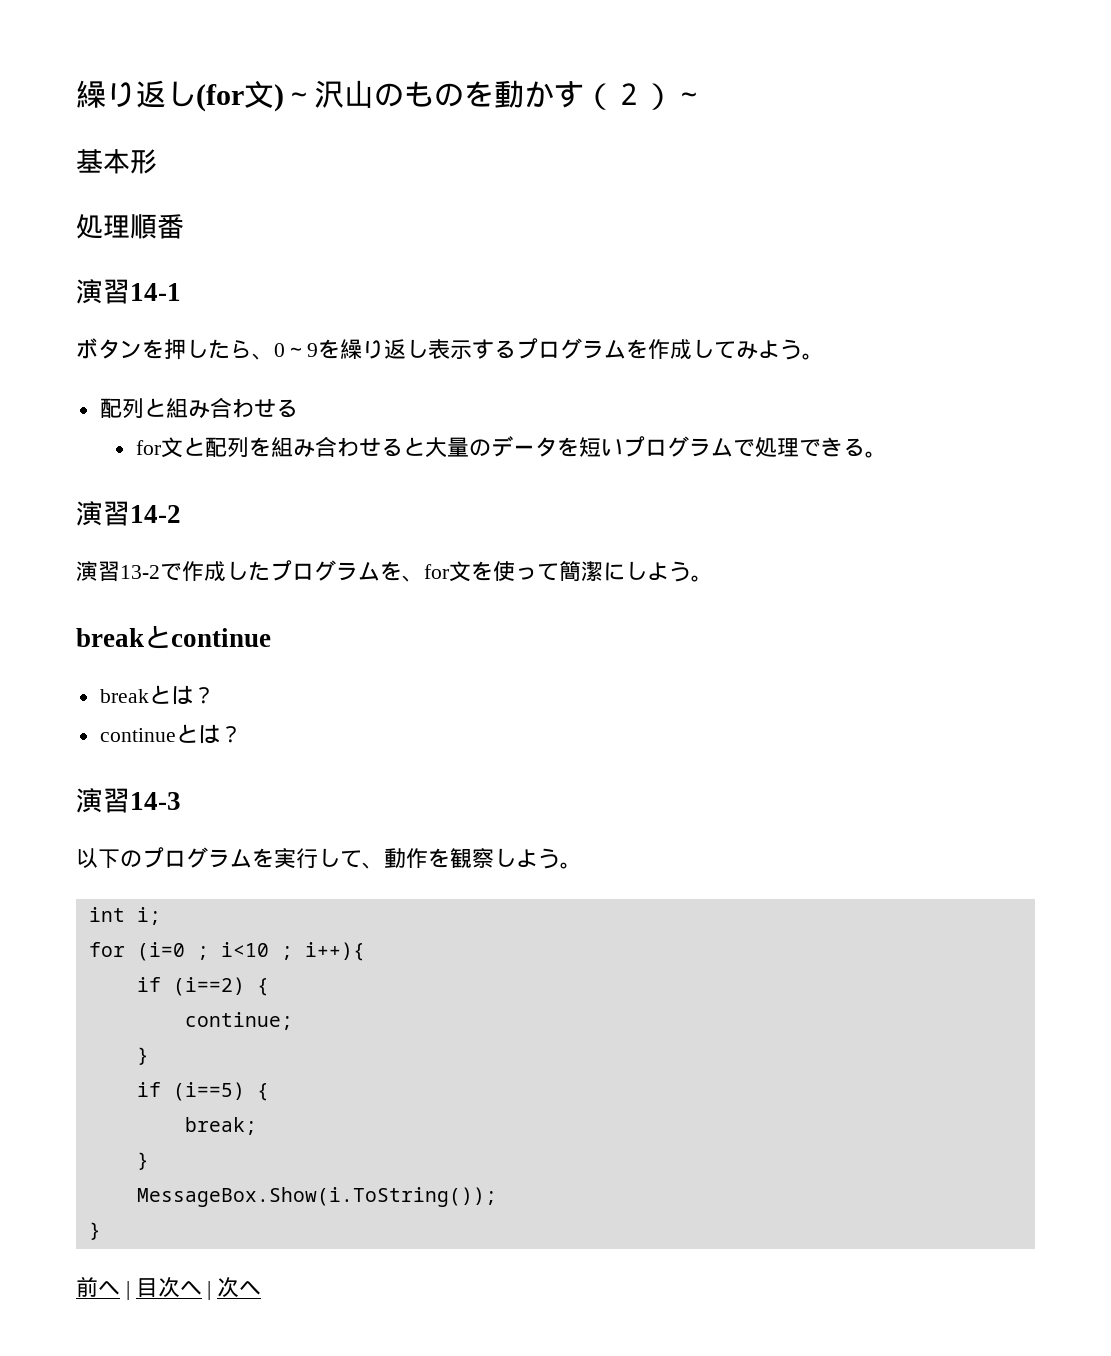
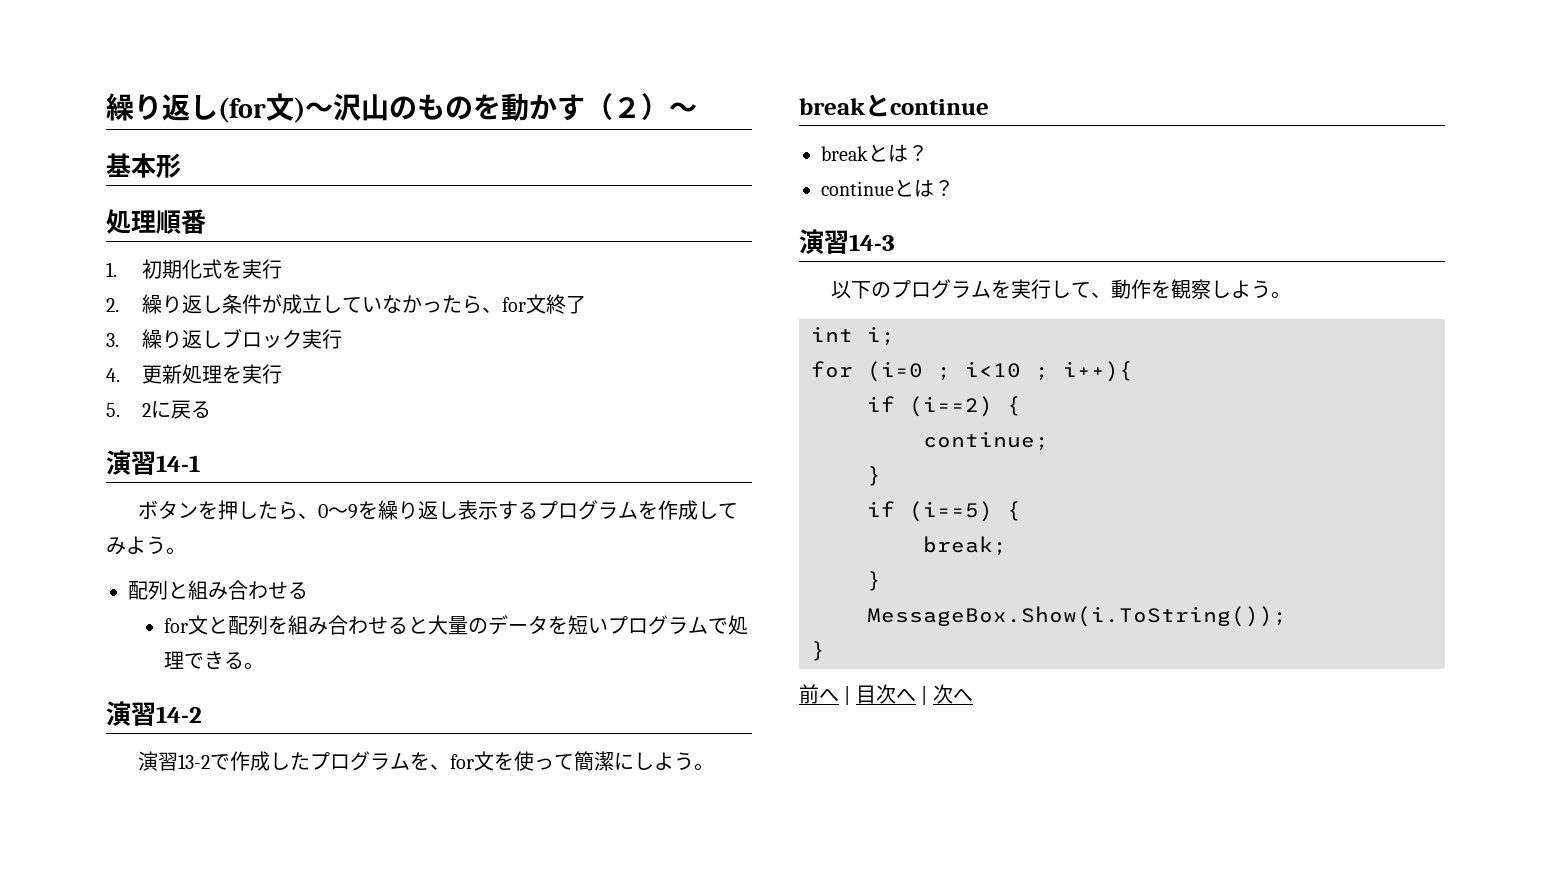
(184, 226) none -> [106,259,283,279] [106,294,587,314] [106,328,343,349] [106,364,283,384] [106,400,212,419] // 1.初期化式を実行 // 2.繰り返し条件が成立していなかったら、for文終了 // 3.繰り返しブロック実行 // 4.更新処理を実行 // 5. 2に戻る

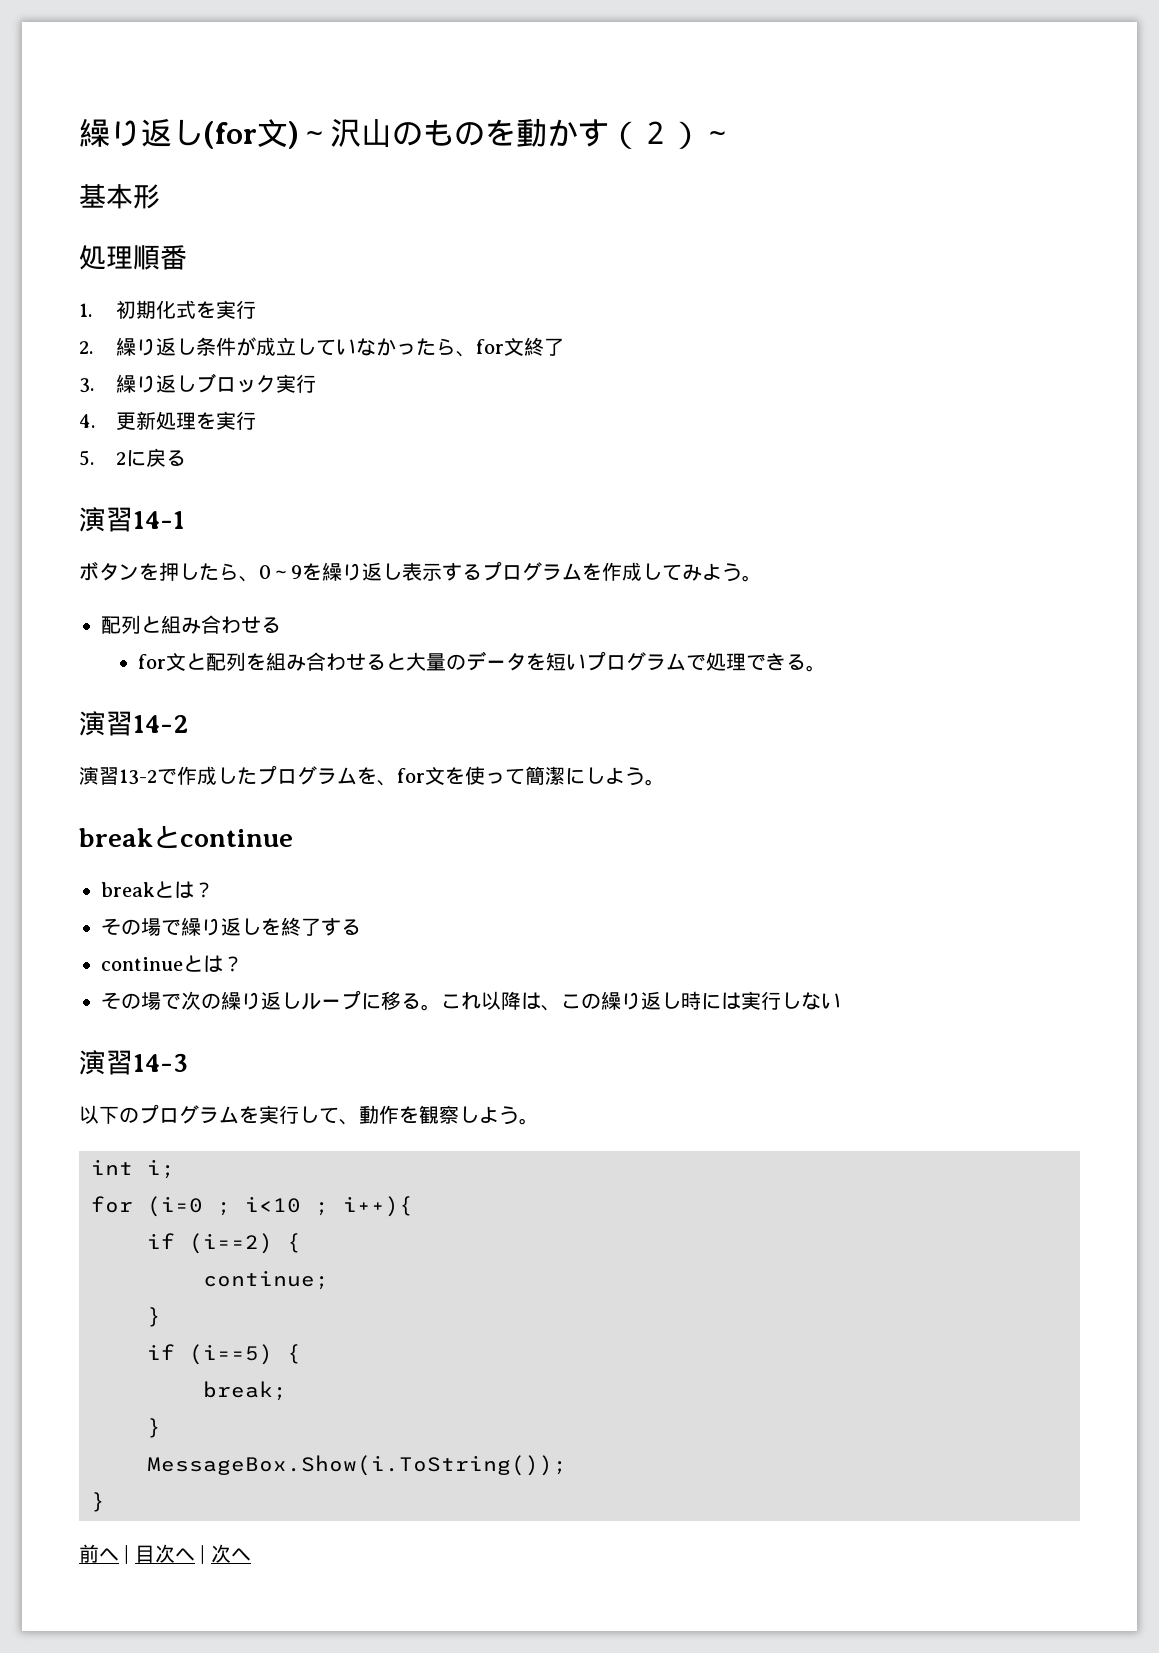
[821,179,954,197] continueとは？ -> [101,917,361,936] [101,955,243,973] [101,990,841,1011] その場で繰り返しを終了する // continueとは？ // その場で次の繰り返しループに移る。これ以降は、この繰り返し時には実行しない

